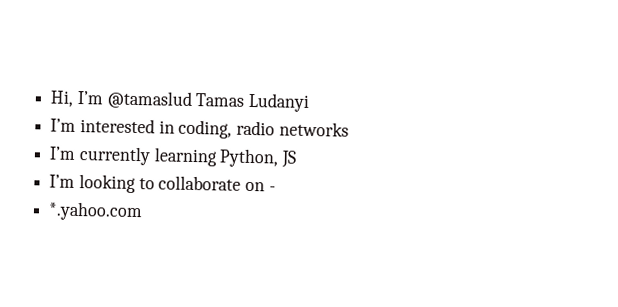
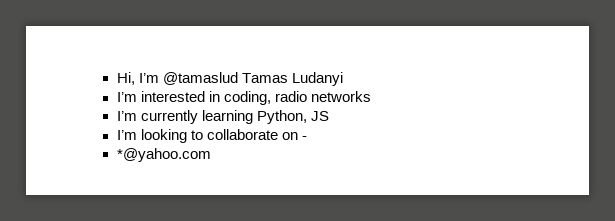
[48,201,144,222] *.yahoo.com -> [116,148,211,162] *@yahoo.com

